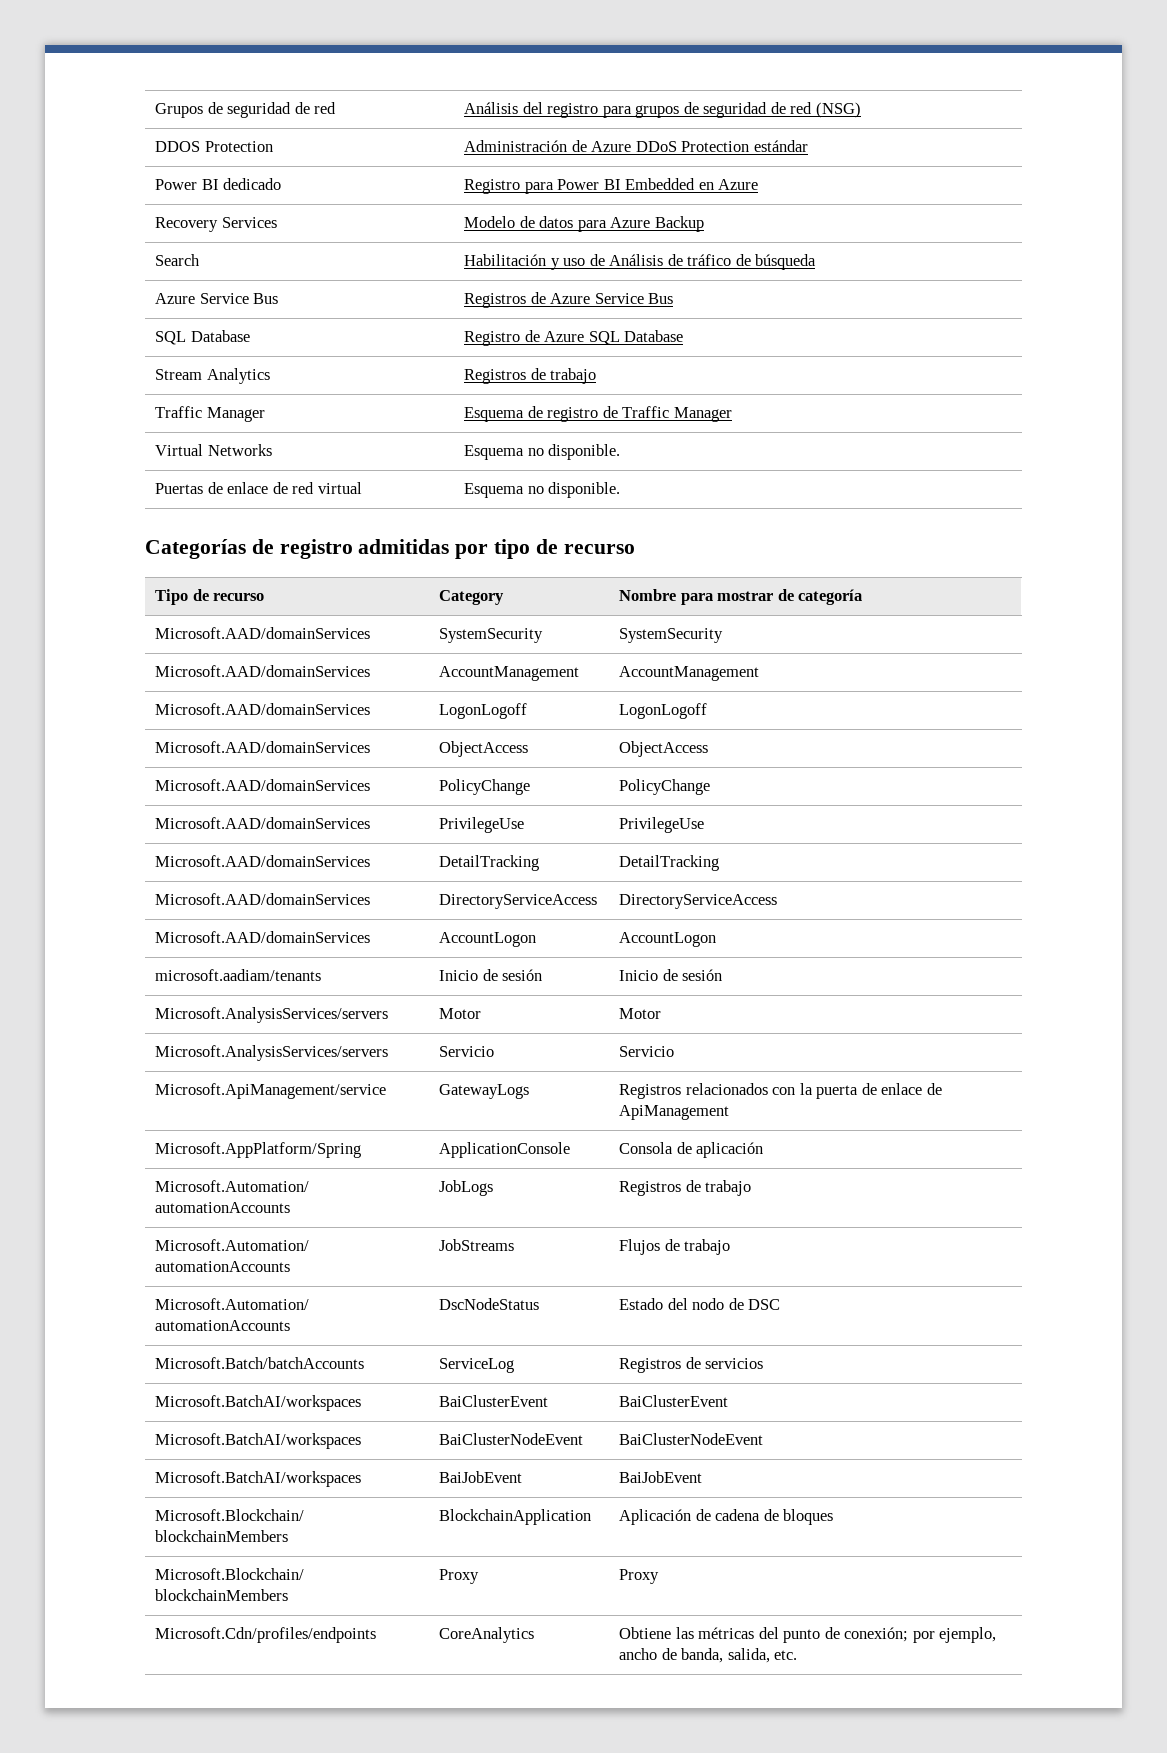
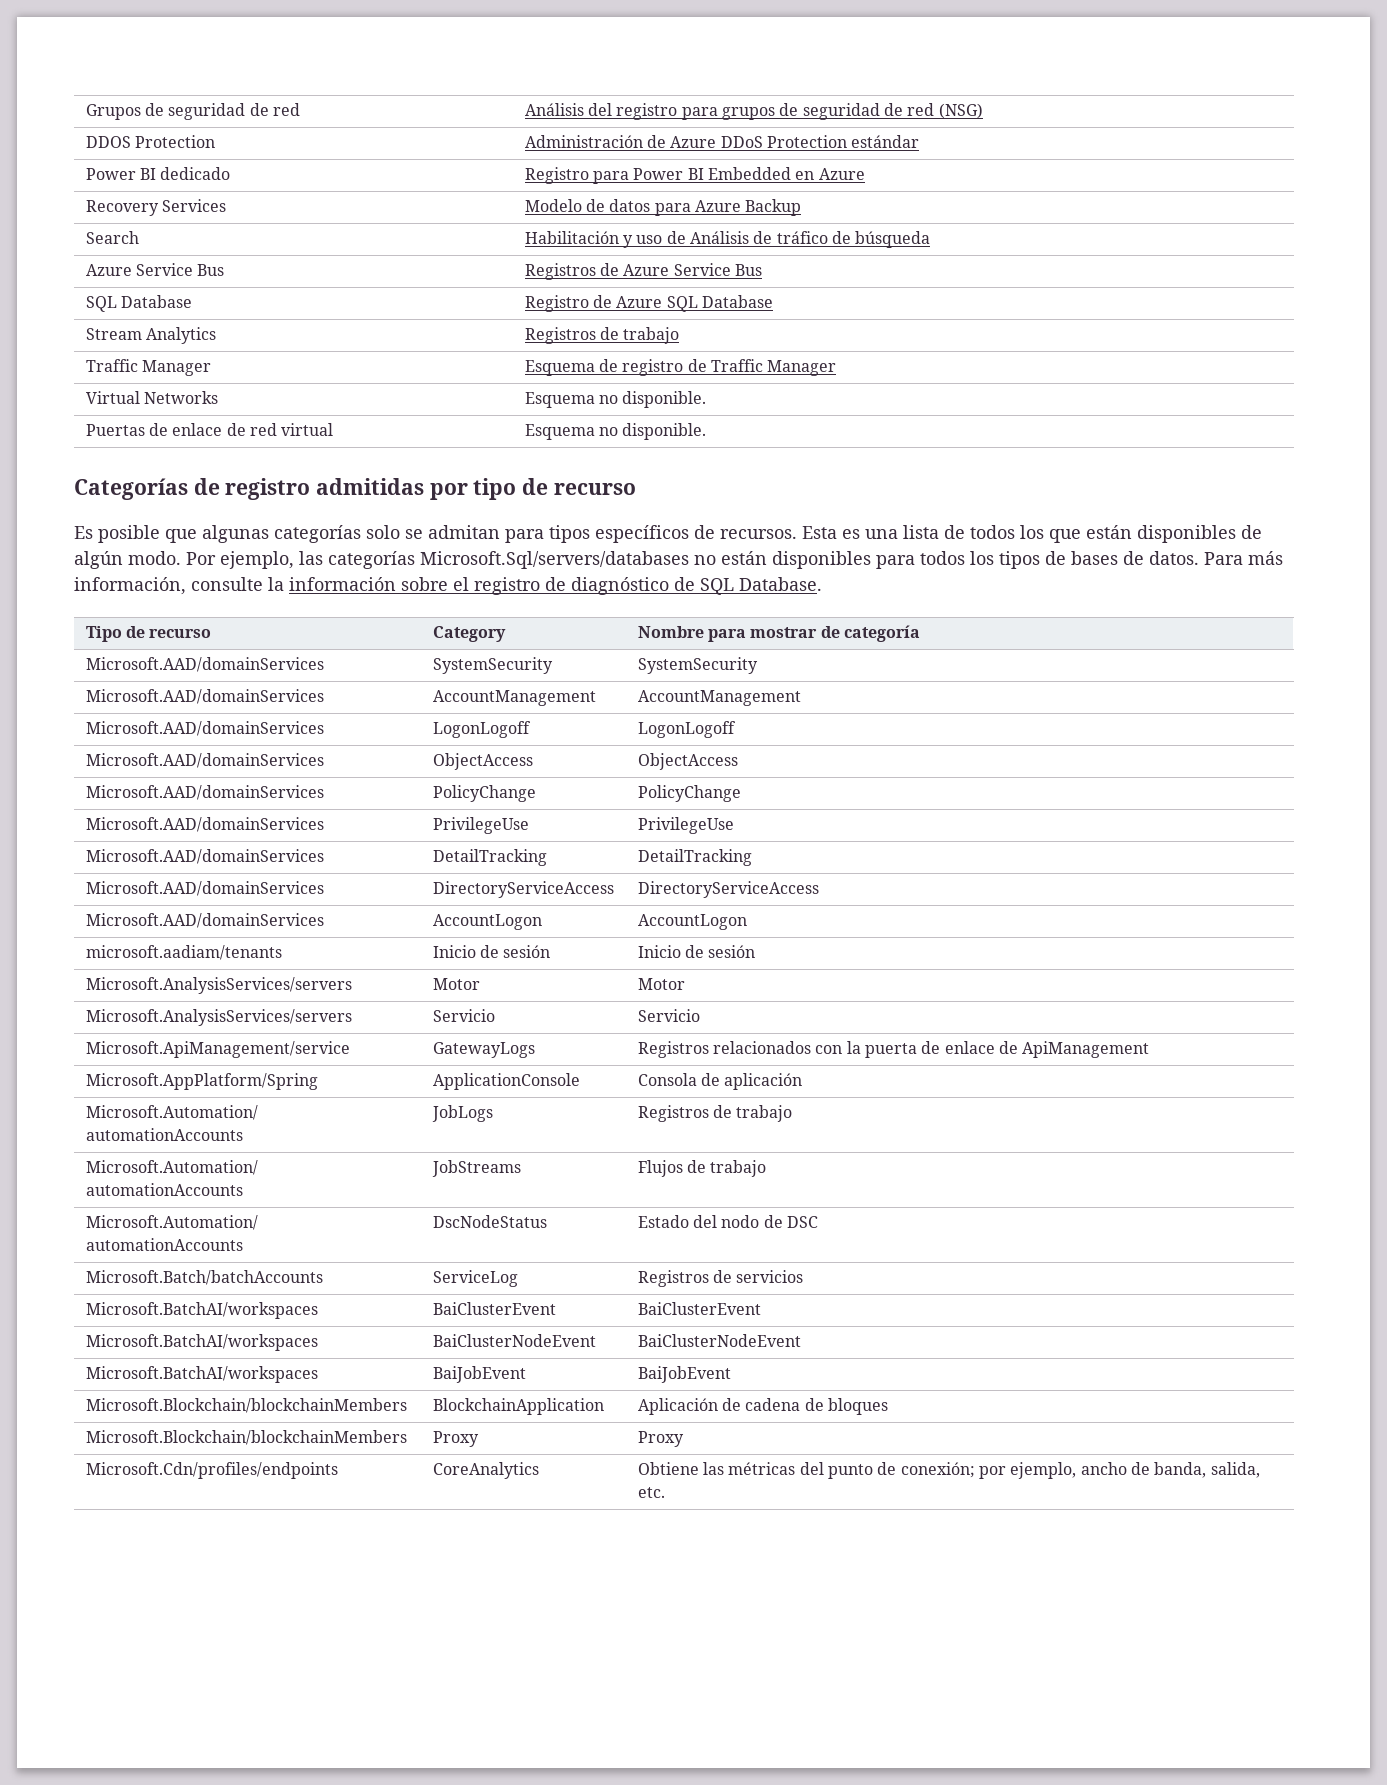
(635, 549) none -> [74,525,1262,543] [74,551,1283,569] [74,577,822,595] // Es posible que algunas categorías solo se admitan para tipos específicos de recursos. Esta es una lista de todos los que están disponibles de algún modo. Por ejemplo, las categorías Microsoft.Sql/servers/databases no están disponibles para todos los tipos de bases de datos. Para más información, consulte la información sobre el registro de diagnóstico de SQL Database.

